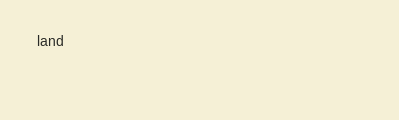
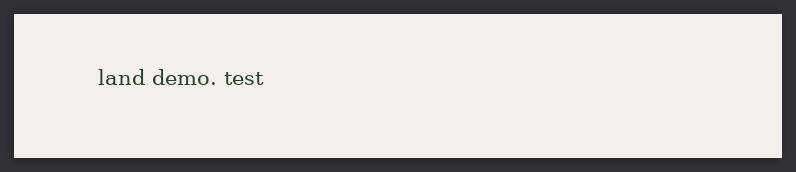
(64, 40) none -> [152,69,264,85] demo. test

